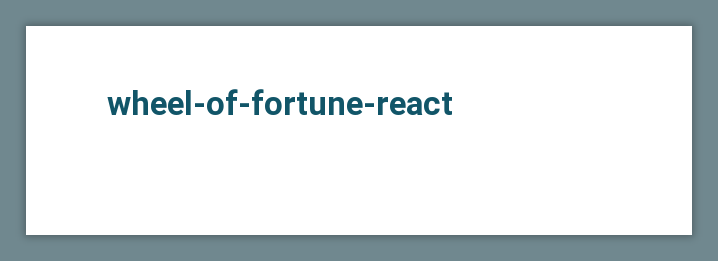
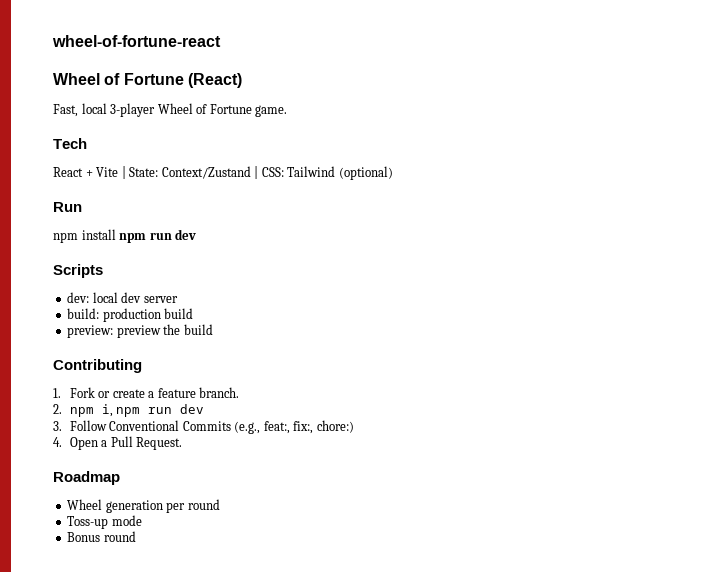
(453, 102) none -> [53,73,242,88] [53,103,288,117] [53,138,87,149] [53,166,393,180] [53,202,82,212] [53,229,197,243] [53,264,103,278] [67,292,178,303] [67,308,194,322] [67,324,213,338] [53,359,142,373] [53,387,240,398] [53,404,205,417] [53,420,354,434] [53,436,183,450] [53,471,120,485] [67,499,220,513] [67,515,142,529] [67,531,136,542] // Wheel of Fortune (React) // Fast, local 3-player Wheel of Fortune game. // Tech // React + Vite | State: Context/Zustand | CSS: Tailwind (optional) // Run // npm install npm run dev // Scripts // dev: local dev server // build: production build // preview: preview the build // Contributing // 1. Fork or create a feature branch. // 2. npm i, npm run dev // 3. Follow Conventional Commits (e.g., feat:, fix:, chore:) // 4. Open a Pull Request. // Roadmap // Wheel generation per round // Toss-up mode // Bonus round

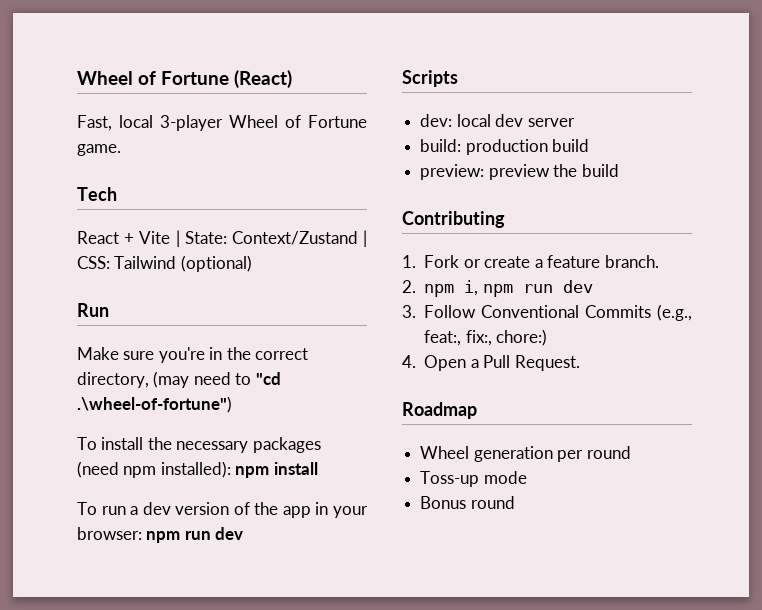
[52,35,221,47] wheel-of-fortune-react // -> (77, 78) none
[53,229,116,243] npm install -> [77,347,309,363] [77,371,281,388] [77,396,232,413] [77,437,321,453] [77,461,318,478] [77,502,369,518] [77,527,142,540] Make sure you're in the correct directory, (may need to "cd .\wheel-of-fortune") // To install the necessary packages (need npm installed): npm install // To run a dev version of the app in your browser:

